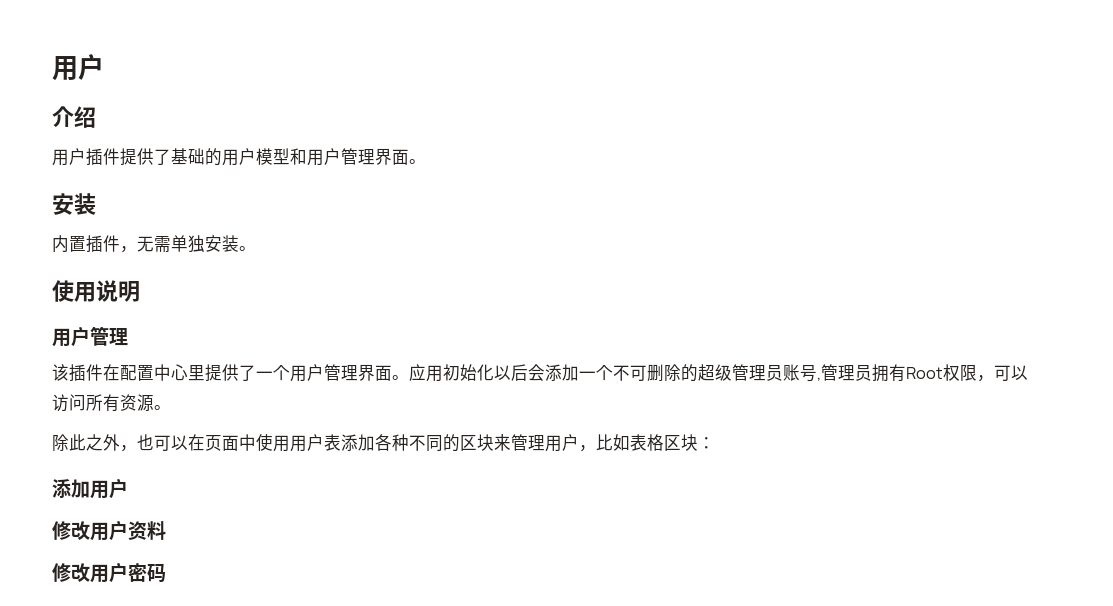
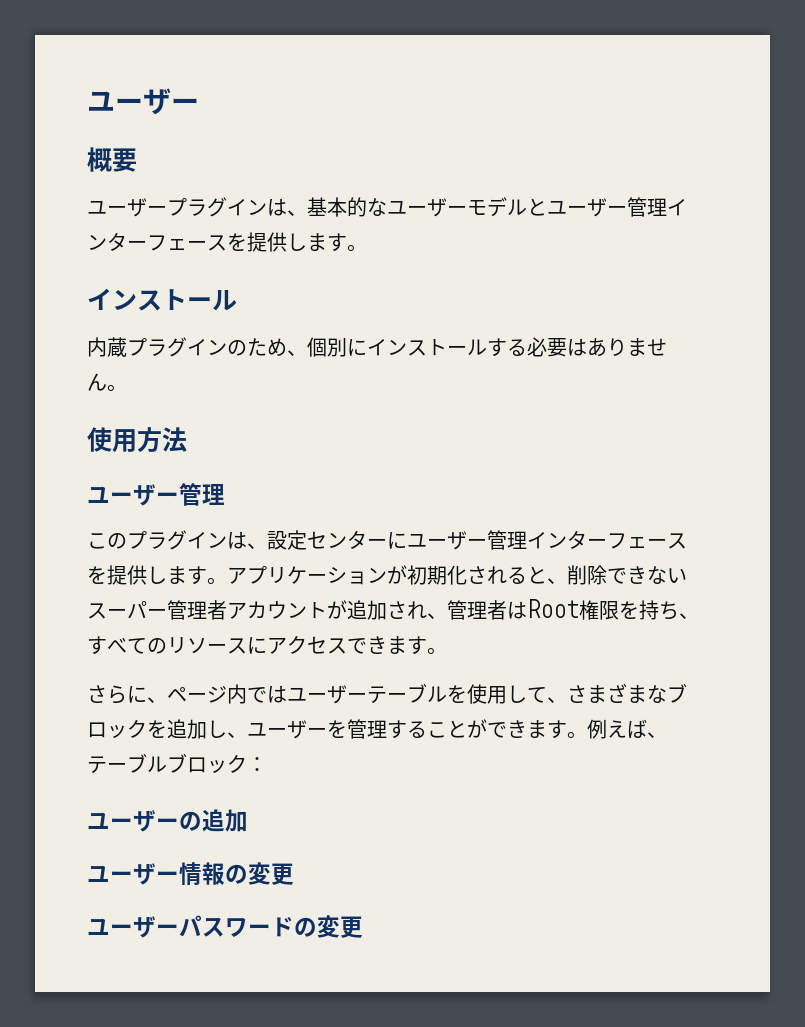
[52,54,104,81] [52,106,96,128] [52,148,426,166] [52,193,96,215] [52,235,256,253] [52,280,140,302] [52,326,128,347] [52,364,1028,382] [52,394,171,412] [52,434,715,452] [52,478,128,499] [52,520,166,541] [52,562,166,583] 用户 // 介绍 // 用户插件提供了基础的用户模型和用户管理界面。 // 安装 // 内置插件，无需单独安装。 // 使用说明 // 用户管理 // 该插件在配置中心里提供了一个用户管理界面。应用初始化以后会添加一个不可删除的超级管理员账号,管理员拥有Root权限，可以访问所有资源。 // 除此之外，也可以在页面中使用用户表添加各种不同的区块来管理用户，比如表格区块： // 添加用户 // 修改用户资料 // 修改用户密码 -> [87,88,199,115] [87,147,137,172] [87,197,687,217] [87,232,367,252] [87,288,237,311] [87,337,667,357] [87,373,127,392] [87,427,187,453] [87,483,225,506] [87,530,687,550] [87,565,687,585] [87,599,699,620] [87,635,447,655] [87,683,687,704] [87,719,667,739] [87,753,267,774] [87,809,248,832] [87,862,294,886] [87,915,363,938] ユーザー // 概要 // ユーザープラグインは、基本的なユーザーモデルとユーザー管理インターフェースを提供します。 // インストール // 内蔵プラグインのため、個別にインストールする必要はありません。 // 使用方法 // ユーザー管理 // このプラグインは、設定センターにユーザー管理インターフェースを提供します。アプリケーションが初期化されると、削除できないスーパー管理者アカウントが追加され、管理者はRoot権限を持ち、すべてのリソースにアクセスできます。 // さらに、ページ内ではユーザーテーブルを使用して、さまざまなブロックを追加し、ユーザーを管理することができます。例えば、テーブルブロック： // ユーザーの追加 // ユーザー情報の変更 // ユーザーパスワードの変更

